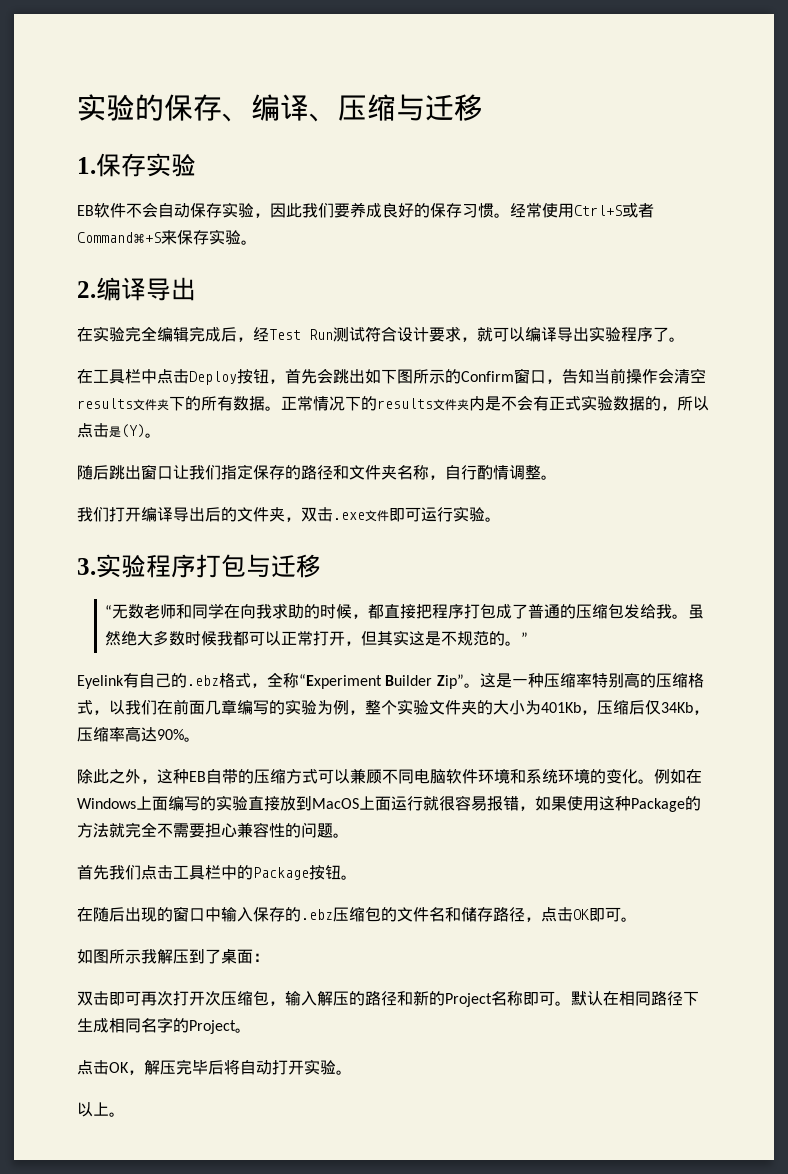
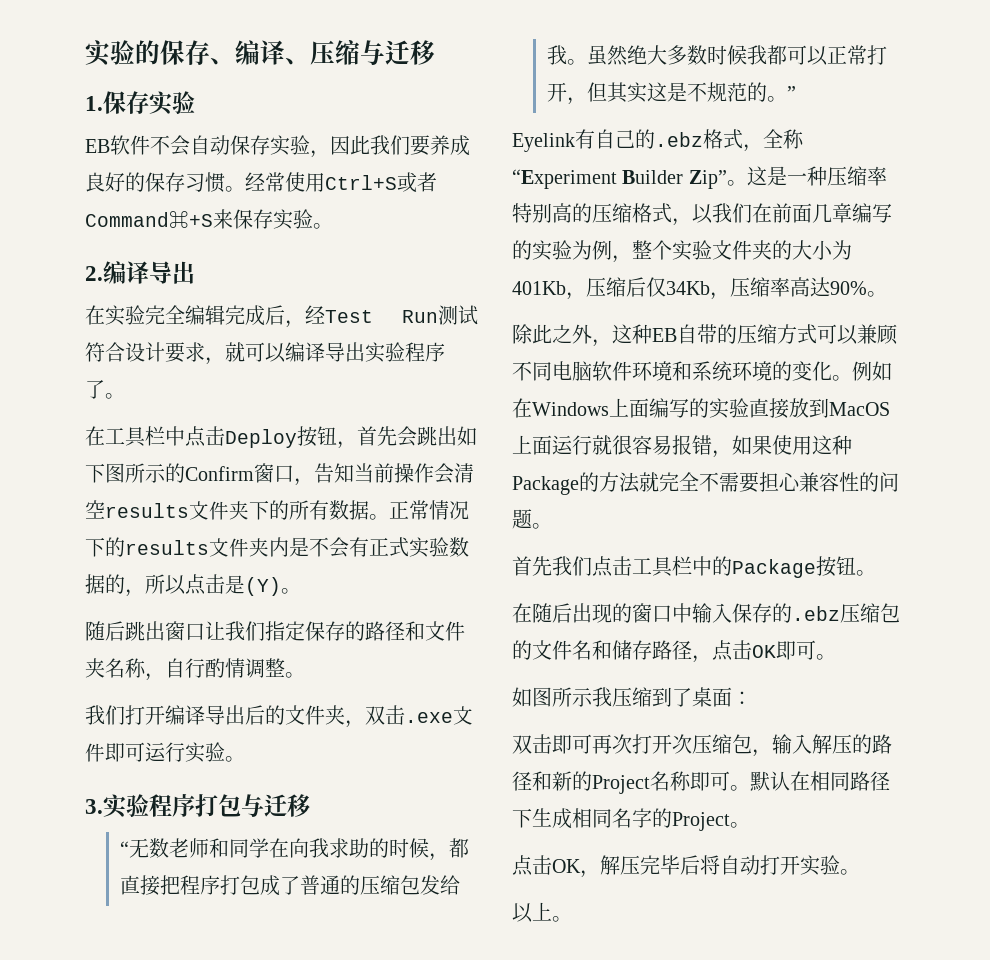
[157,949,189,964] 解压 -> [612,687,652,707] 压缩

